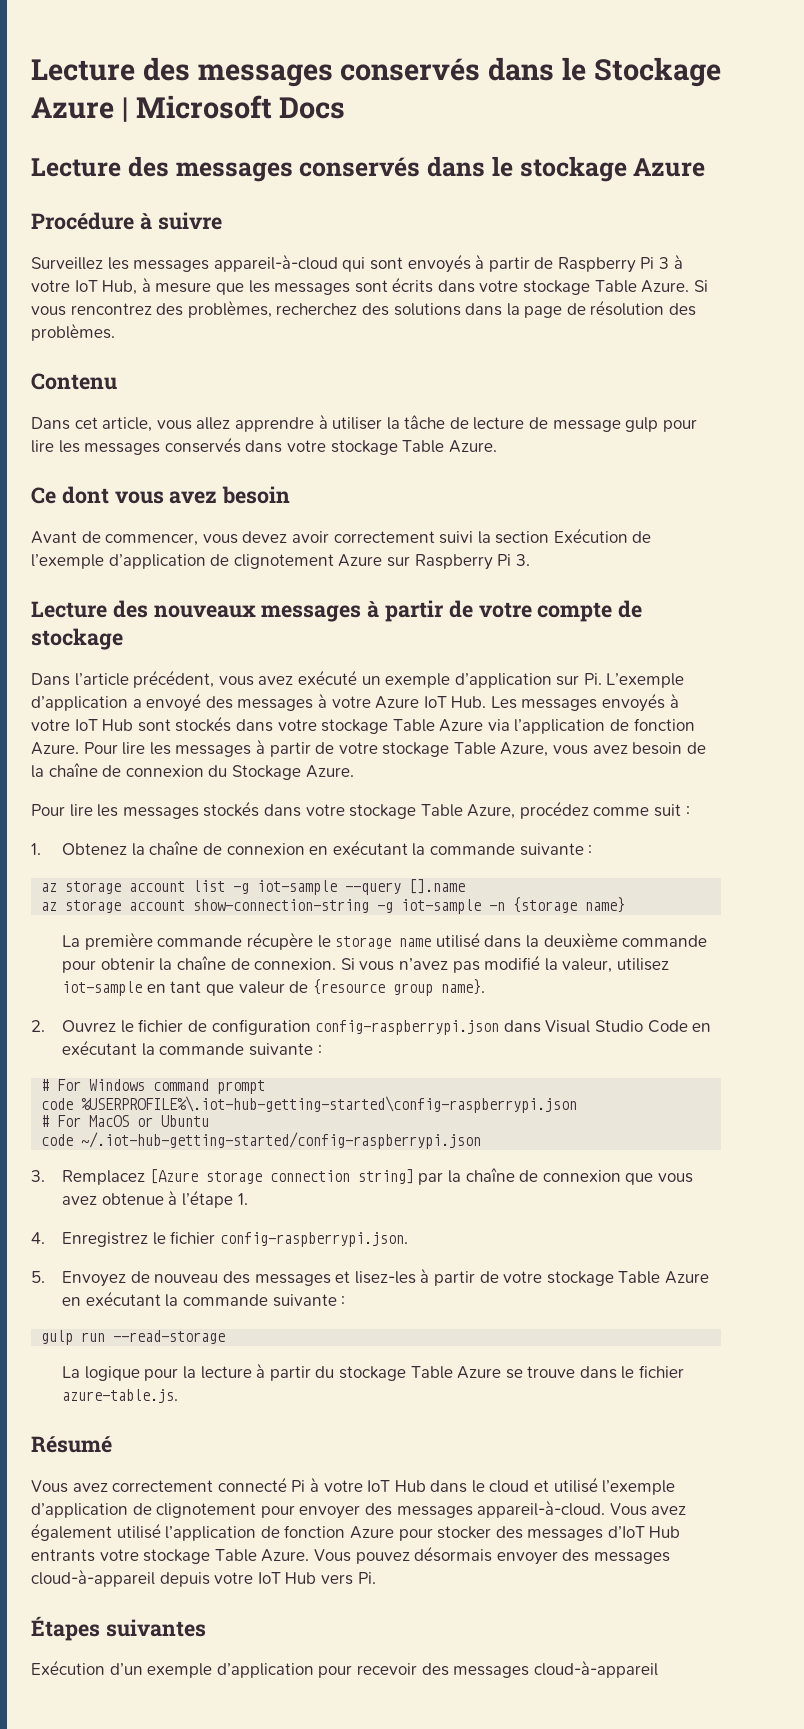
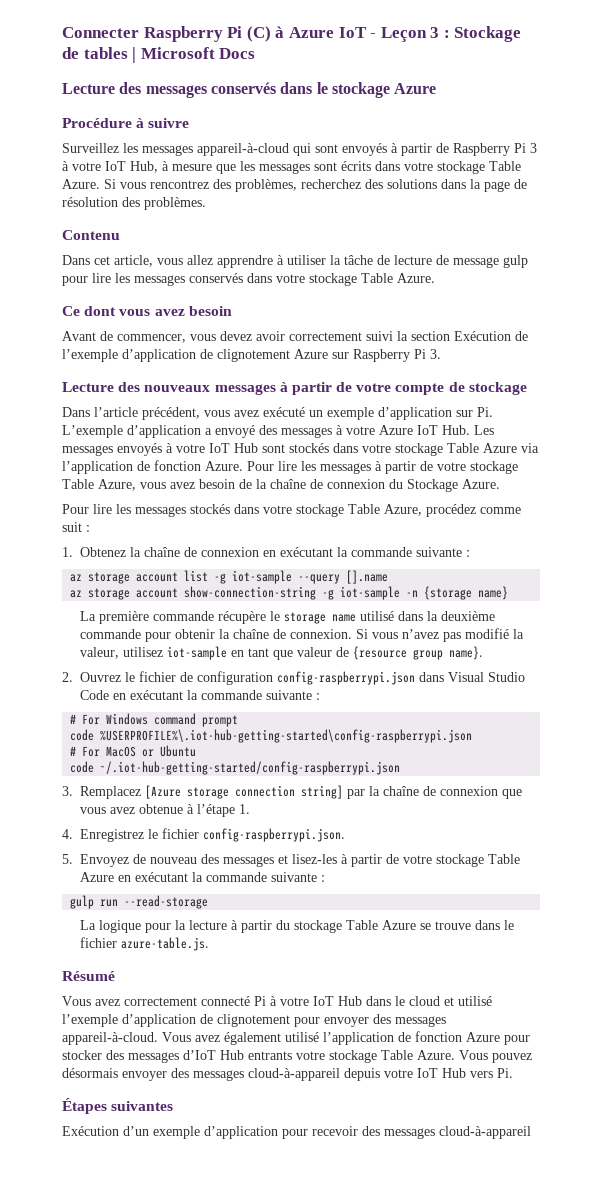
[31,57,721,87] [31,97,114,119] Lecture des messages conservés dans le Stockage Azure -> [62,26,522,42] [62,47,128,59] Connecter Raspberry Pi (C) à Azure IoT - Leçon 3 : Stockage de tables

